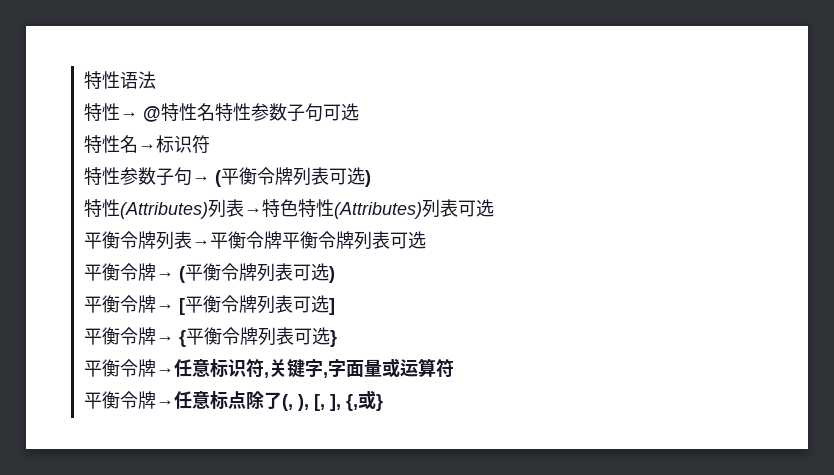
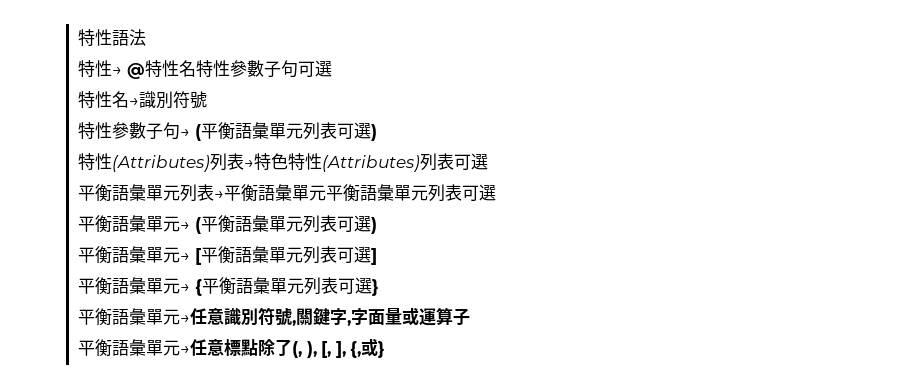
[83,71,138,89] 特性语 -> [78,29,130,46] 特性語
[250,103,359,122] 参数子句可选 -> [229,60,332,78] 參數子句可選
[155,135,210,154] [83,167,156,185] 标识符 // 特性参数 -> [139,91,208,109] [78,122,147,139] 識別符號 // 特性參數
[256,167,365,186] 令牌列表可选 -> [234,122,371,140] 語彙單元列表可選
[475,199,494,217] [83,231,156,249] 选 // 平衡令牌 -> [471,153,489,170] [78,184,181,202] 選 // 平衡語彙單元
[245,231,426,250] [83,263,329,283] 令牌平衡令牌列表可选 // 平衡令牌→ (平衡令牌列表可选 -> [258,184,497,202] [78,215,371,234] 語彙單元平衡語彙單元列表可選 // 平衡語彙單元→ (平衡語彙單元列表可選
[119,295,156,313] 令牌 -> [112,246,181,263] 語彙單元
[220,295,329,314] 令牌列表可选 -> [234,246,371,264] 語彙單元列表可選
[119,327,156,345] 令牌 -> [112,277,181,294] 語彙單元
[221,327,337,347] [83,359,305,378] 令牌列表可选} // 平衡令牌→任意标识符,关键 -> [235,277,379,296] [78,307,331,326] 語彙單元列表可選} // 平衡語彙單元→任意識別符號,關鍵
[399,358,454,377] [83,391,246,409] 运算符 // 平衡令牌→任意标点 -> [419,307,471,326] [78,339,259,357] 運算子 // 平衡語彙單元→任意標點

